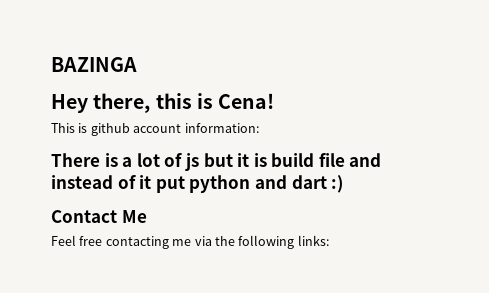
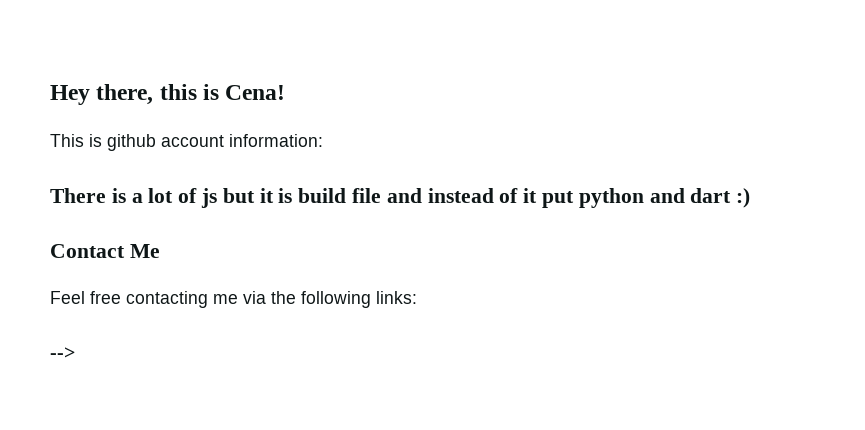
[51,57,137,72] BAZINGA // -> (50, 95) none
(329, 240) none -> [50,347,75,359] // -->

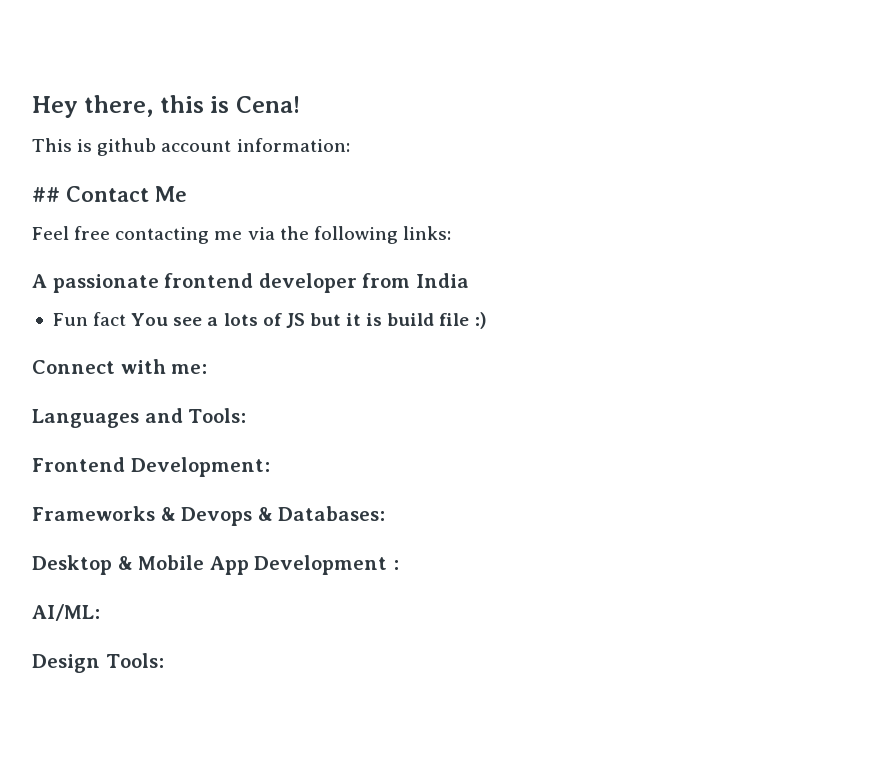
[50,188,751,208] There is a lot of js but it is build file and instead of it put python and dart :) // -> [32,187,60,202] ##
[50,347,75,359] --> -> [32,273,469,293] [52,312,487,329] [32,359,208,374] [32,408,247,428] [32,457,270,477] [32,506,386,526] [32,555,399,575] [32,604,100,621] [32,653,164,673] A passionate frontend developer from India // Fun fact You see a lots of JS but it is build file :) // Connect with me: // Languages and Tools: // Frontend Development: // Frameworks & Devops & Databases: // Desktop & Mobile App Development : // AI/ML: // Design Tools:

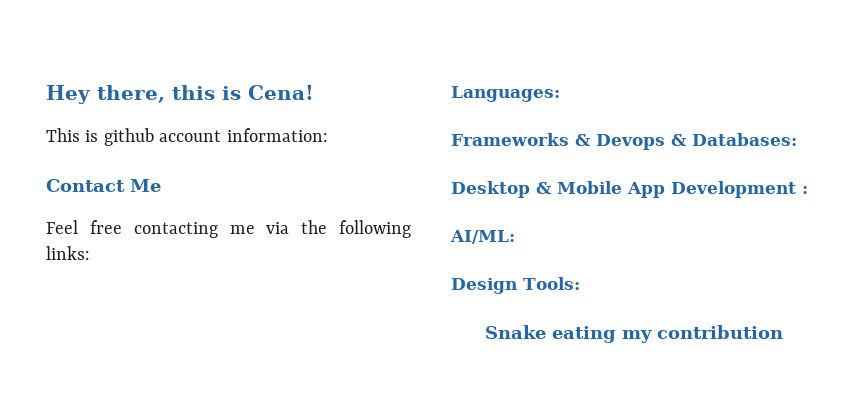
[32,187,60,202] ## -> (328, 135) none
[32,273,469,293] [52,312,487,329] [32,359,208,374] [32,408,247,428] [32,457,270,477] A passionate frontend developer from India // Fun fact You see a lots of JS but it is build file :) // Connect with me: // Languages and Tools: // Frontend Development: -> [451,86,560,102] Languages:
(164, 660) none -> [484,325,783,343] // Snake eating my contribution

